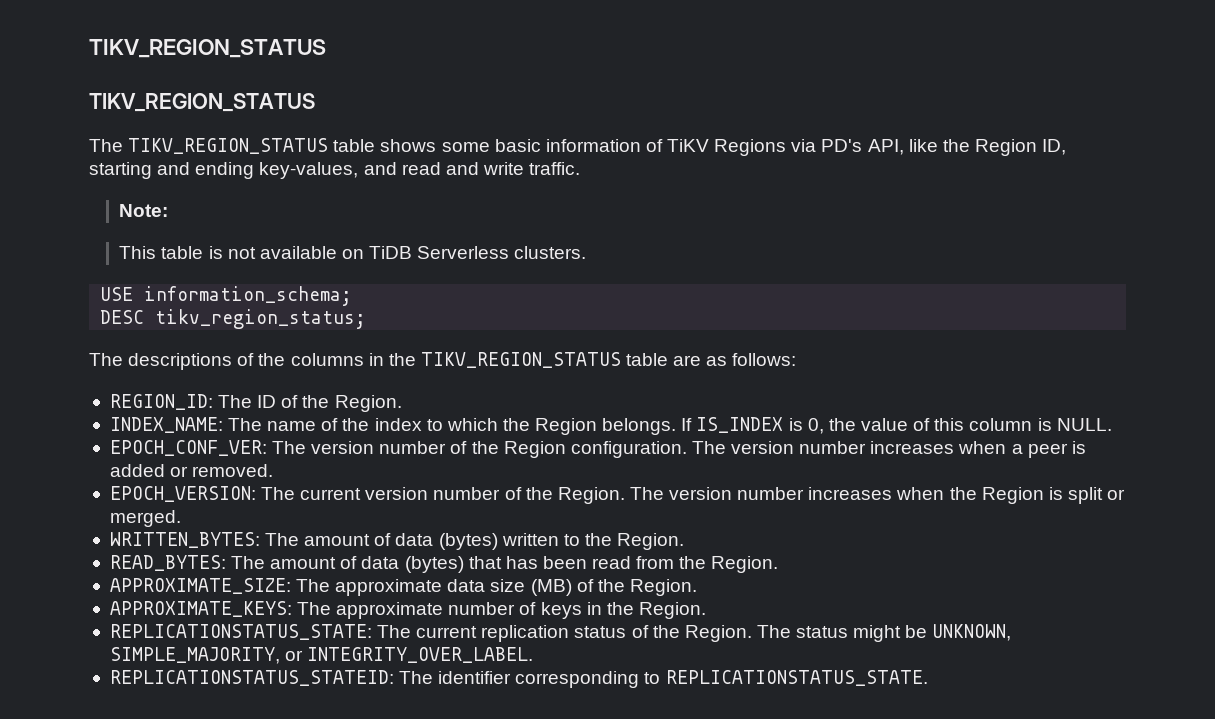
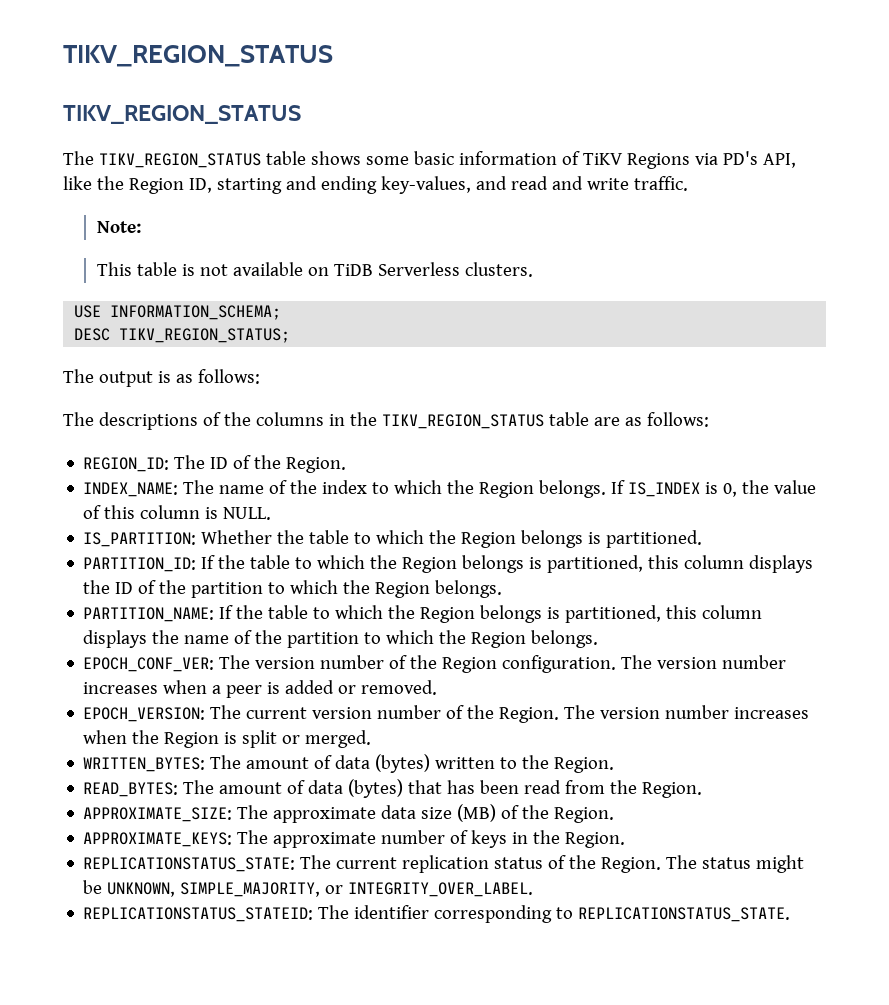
[144,286,353,306] information_schema; -> [110,305,282,320] INFORMATION_SCHEMA;
[155,309,367,329] tikv_region_status; -> [119,328,291,343] [63,369,260,387] TIKV_REGION_STATUS; // The output is as follows:
(1112, 424) none -> [83,530,703,548] [83,555,814,573] [83,580,503,598] [83,605,763,623] [83,630,599,648] // IS_PARTITION: Whether the table to which the Region belongs is partitioned. // PARTITION_ID: If the table to which the Region belongs is partitioned, this column displays the ID of the partition to which the Region belongs. // PARTITION_NAME: If the table to which the Region belongs is partitioned, this column displays the name of the partition to which the Region belongs.

